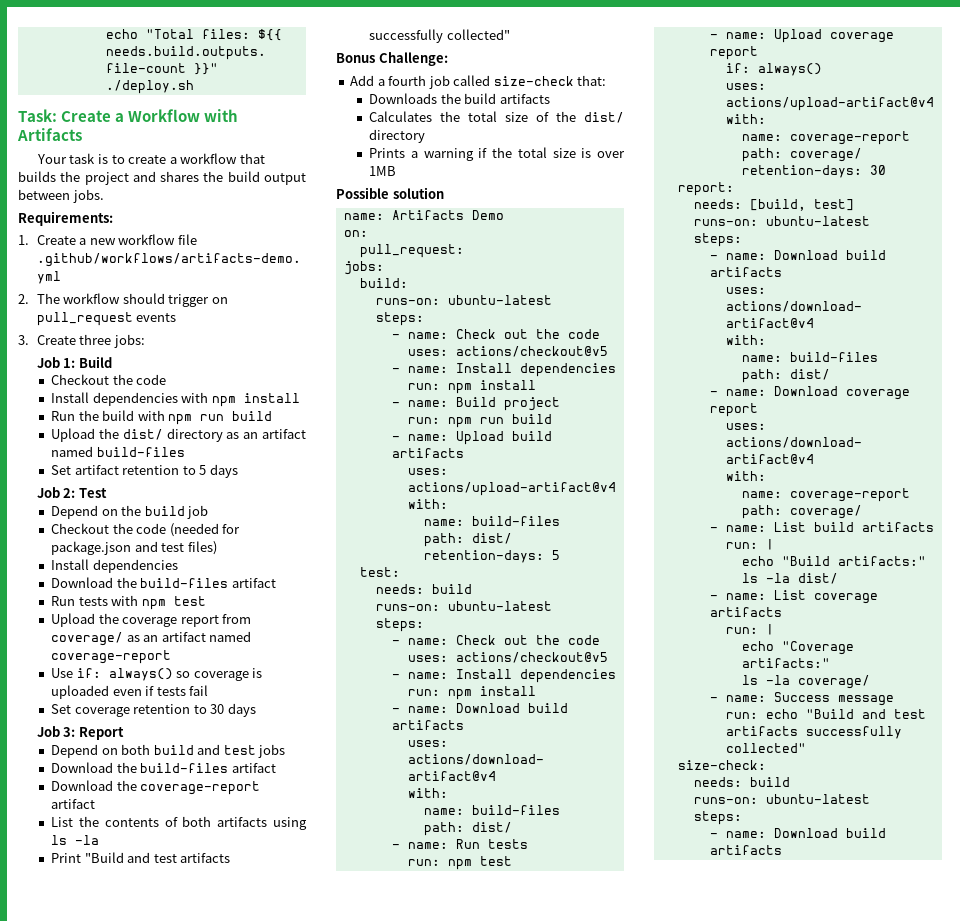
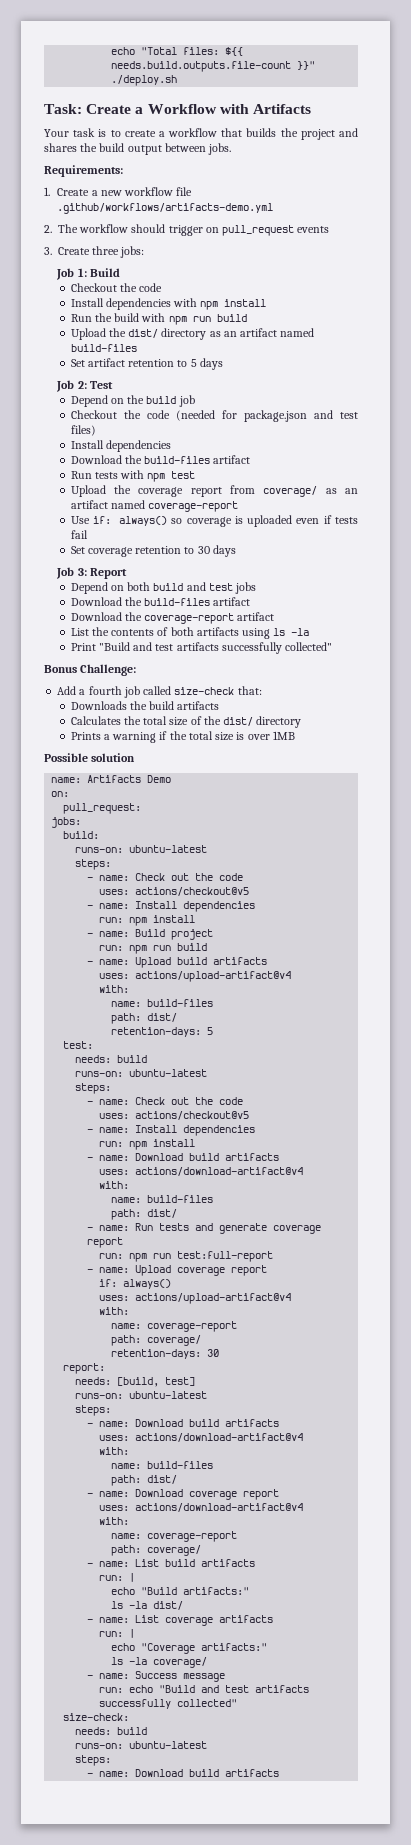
[407,856,512,870] // run: npm test -> [195,1223,322,1234] [87,1237,124,1248] [99,1251,274,1262] and generate coverage report // run: npm run test:full-report

